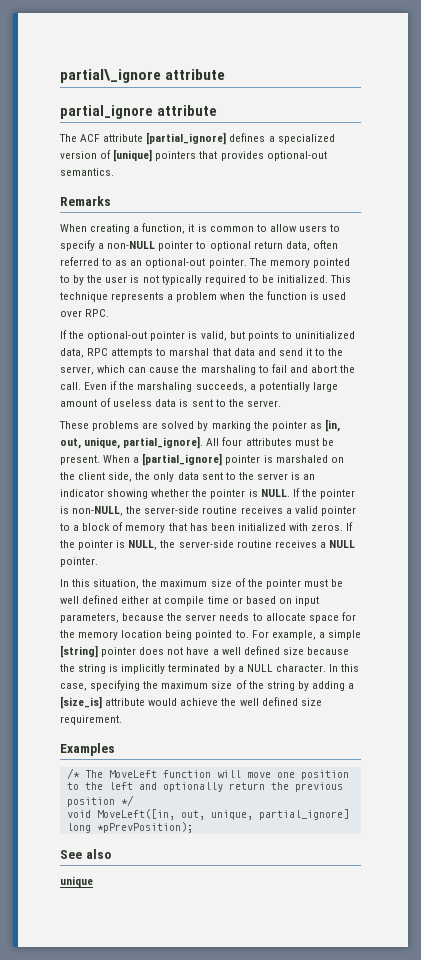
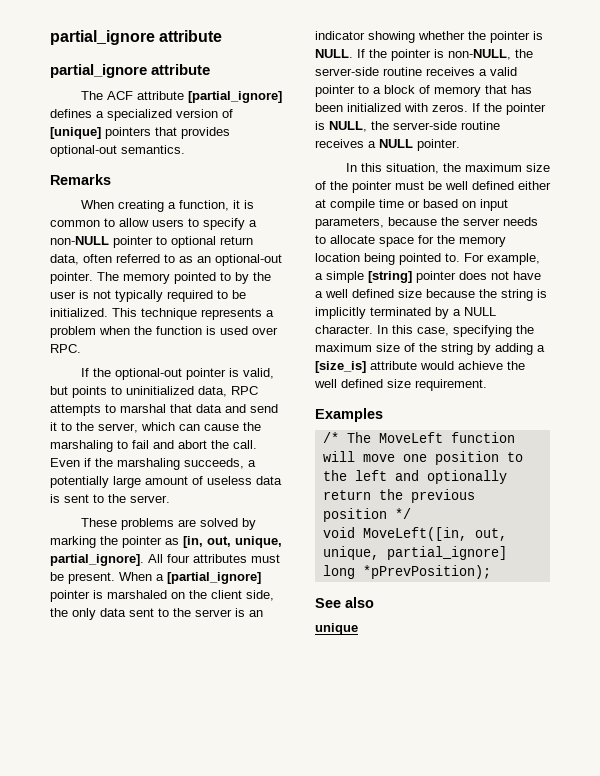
[60,69,161,83] partial\_ignore -> [50,30,155,45] partial_ignore

